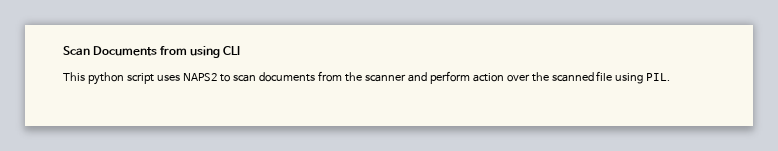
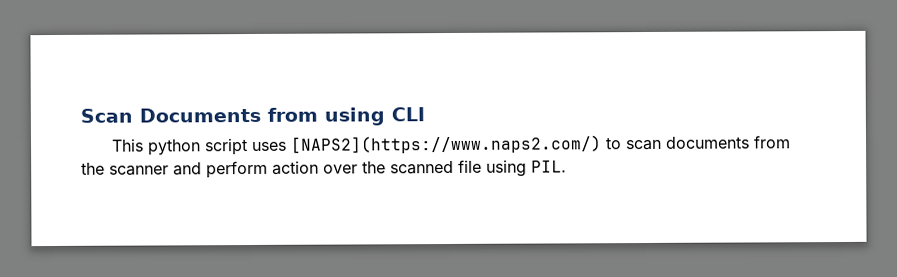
[182,73,217,82] NAPS2 -> [289,135,602,154] [NAPS2](https://www.naps2.com/)

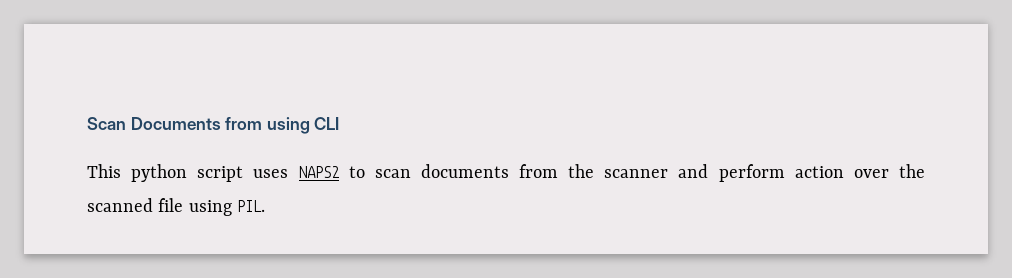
[289,135,602,154] [NAPS2](https://www.naps2.com/) -> [298,166,339,178] NAPS2

